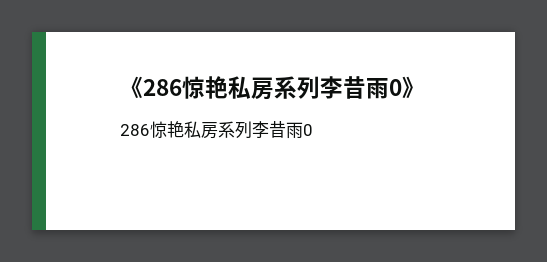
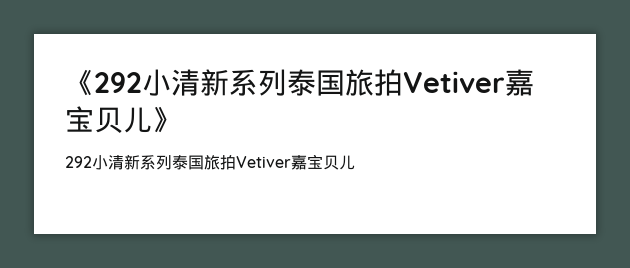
[143,76,425,100] [120,121,313,139] 286惊艳私房系列李昔雨0》 // 286惊艳私房系列李昔雨0 -> [94,69,534,96] [65,106,181,133] [65,154,355,170] 292小清新系列泰国旅拍Vetiver嘉宝贝儿》 // 292小清新系列泰国旅拍Vetiver嘉宝贝儿

